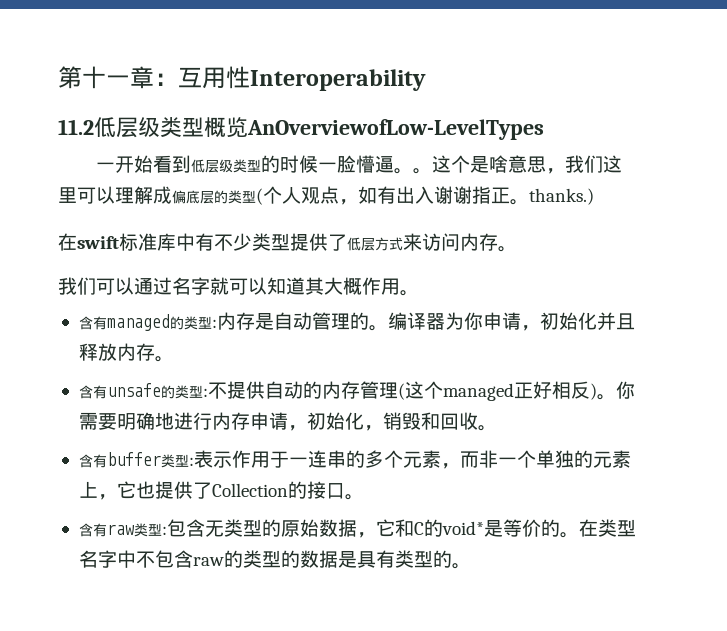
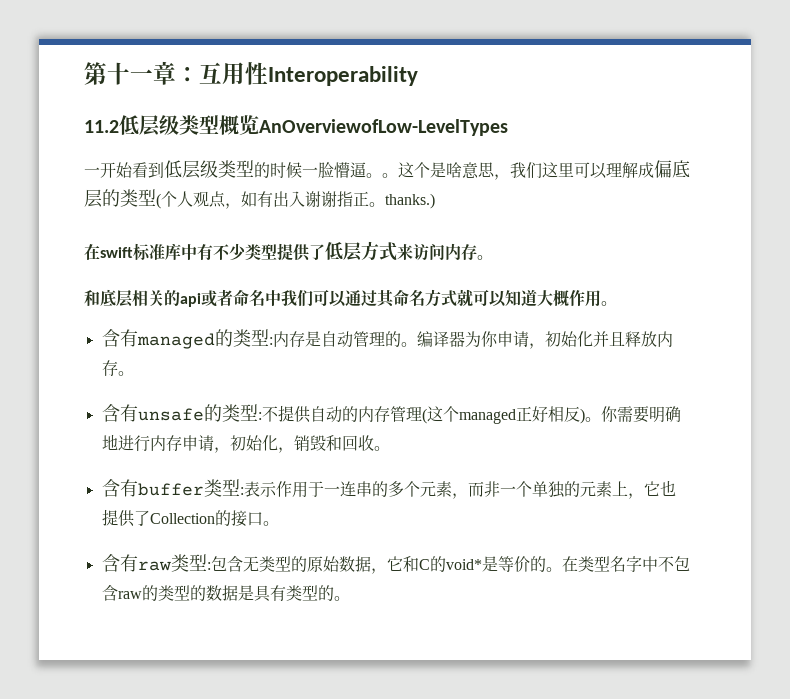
(517, 249) none -> [84,289,281,307] 和底层相关的api或者命名中
[172,277,210,295] 名字 -> [377,289,457,308] 其命名方式
[305,277,324,295] 其 -> (537, 298) none

